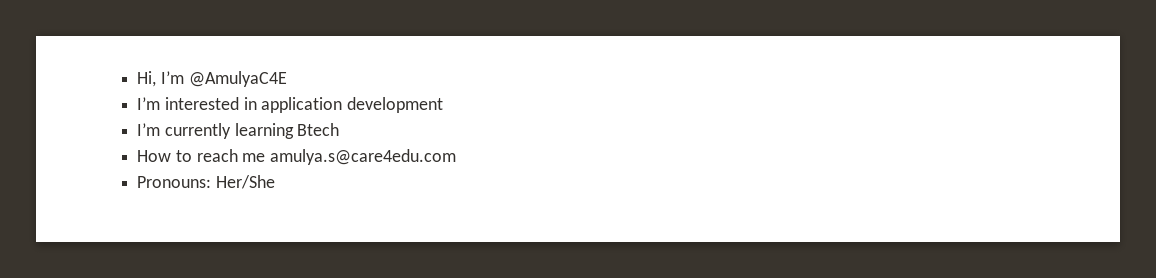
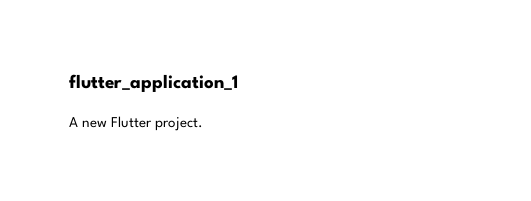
[137,71,287,87] [137,97,444,113] [137,123,340,139] [137,149,457,165] [137,175,275,189] Hi, I’m @AmulyaC4E // I’m interested in application development // I’m currently learning Btech // How to reach me amulya.s@care4edu.com // Pronouns: Her/She -> [69,74,238,92] [69,116,204,131] flutter_application_1 // A new Flutter project.

